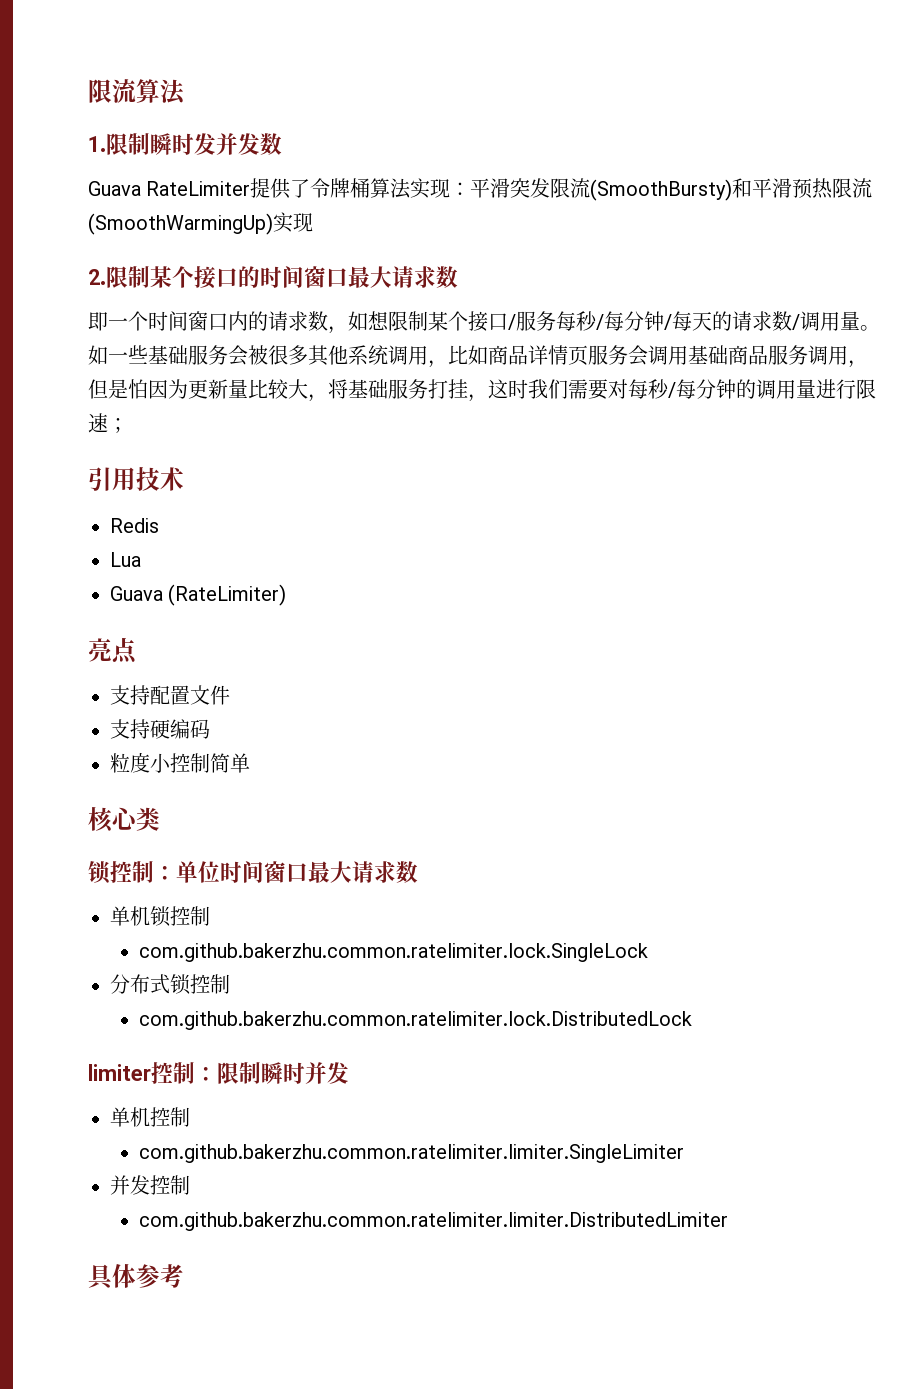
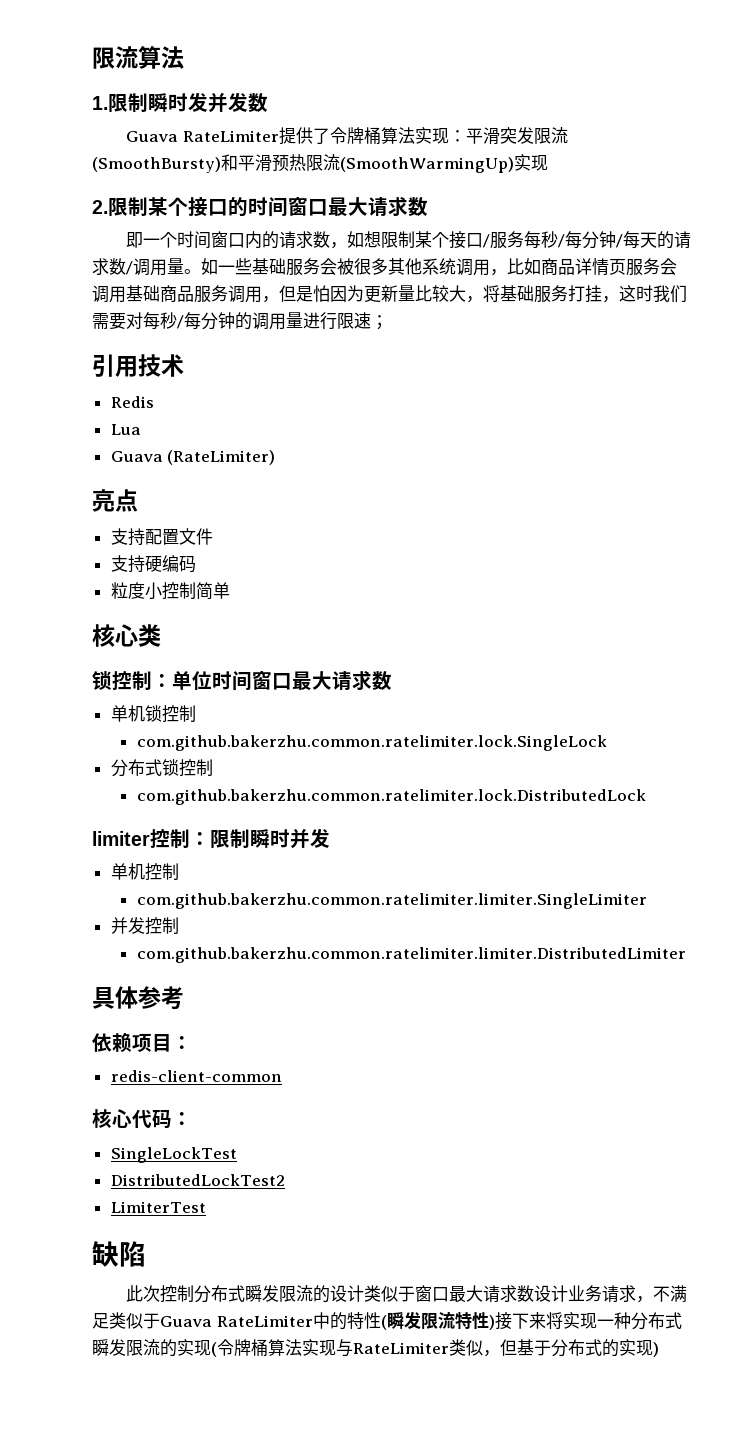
(184, 1276) none -> [92,1032,192,1052] [110,1070,282,1082] [92,1109,192,1129] [110,1147,237,1163] [110,1174,285,1186] [110,1201,206,1213] [92,1241,146,1267] [126,1285,688,1303] [92,1311,682,1330] [92,1339,659,1357] // 依赖项目： // redis-client-common // 核心代码： // SingleLockTest // DistributedLockTest2 // LimiterTest // 缺陷 // 此次控制分布式瞬发限流的设计类似于窗口最大请求数设计业务请求，不满足类似于Guava RateLimiter中的特性(瞬发限流特性)接下来将实现一种分布式瞬发限流的实现(令牌桶算法实现与RateLimiter类似，但基于分布式的实现)

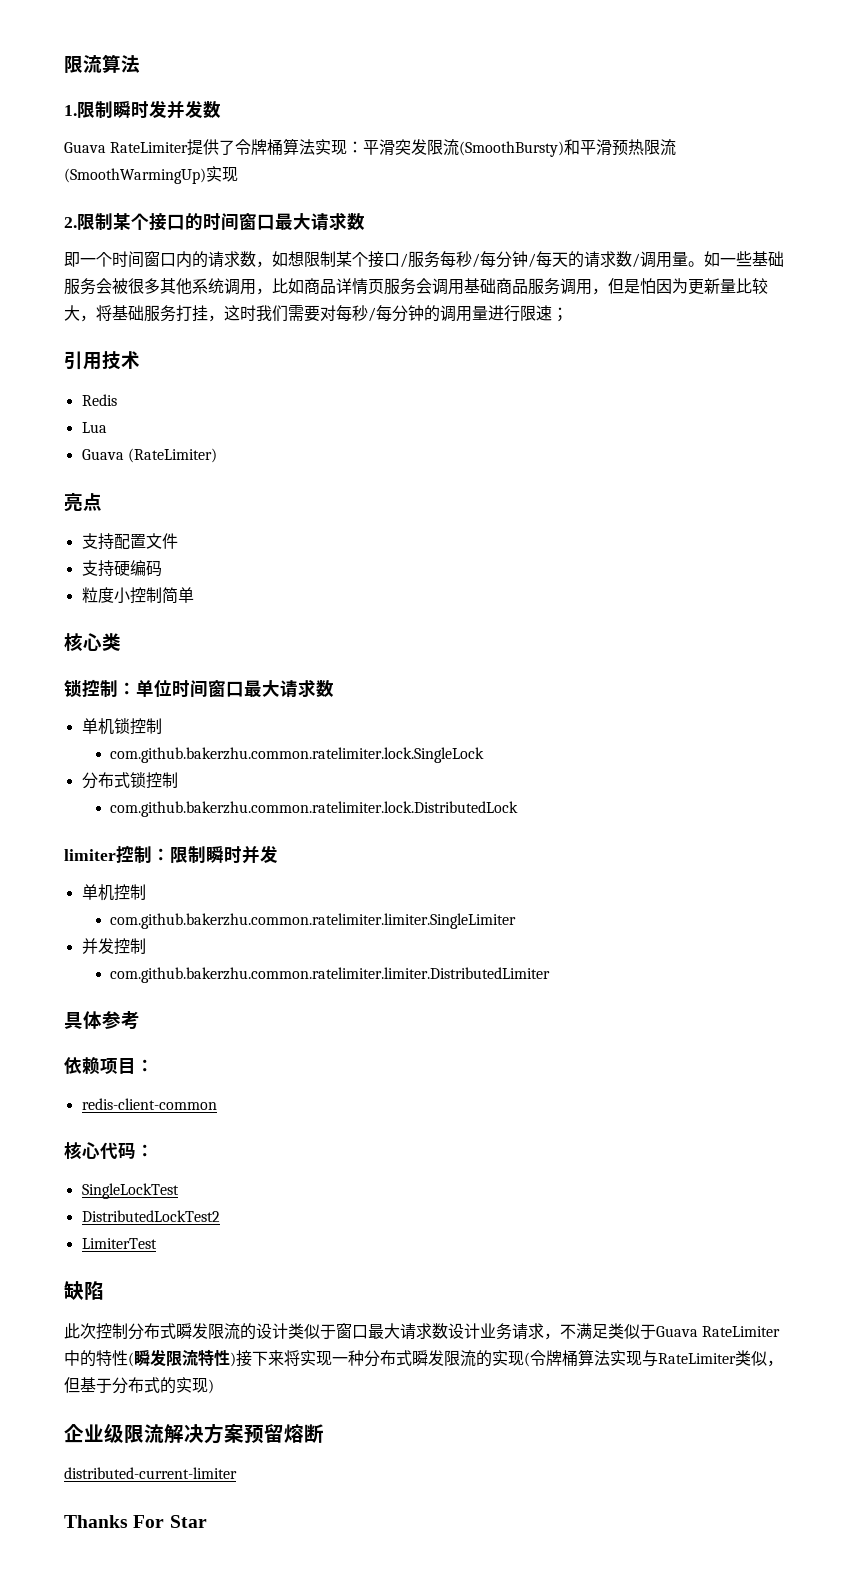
(659, 1349) none -> [64,1423,324,1444] [64,1467,237,1479] [64,1515,207,1528] // 企业级限流解决方案预留熔断 // distributed-current-limiter // Thanks For Star

